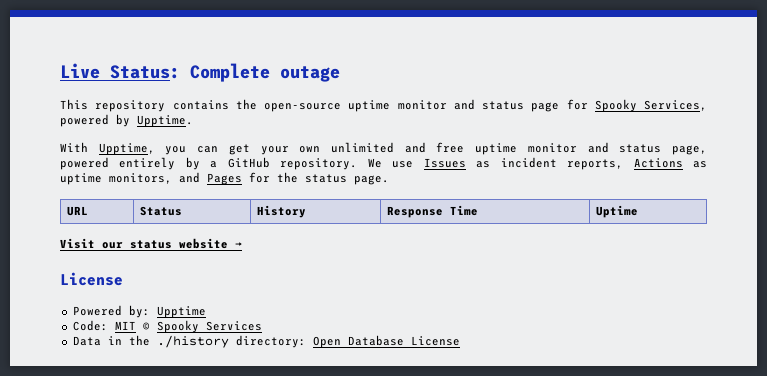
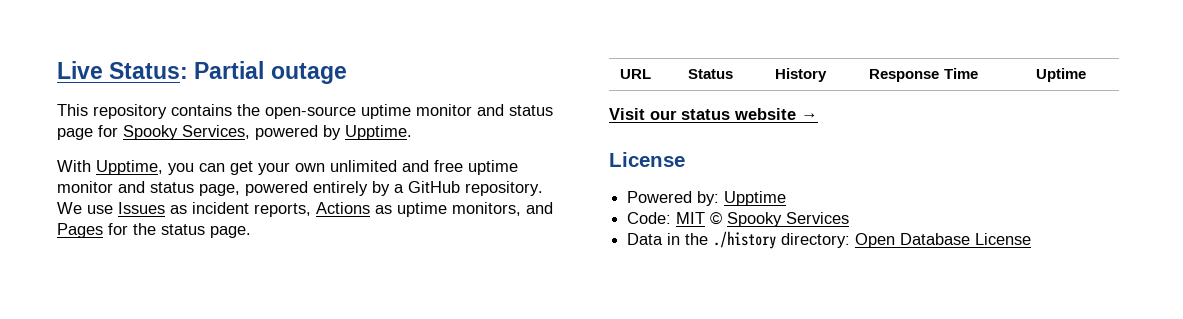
[190,63,270,82] Complete -> [194,61,265,79] Partial

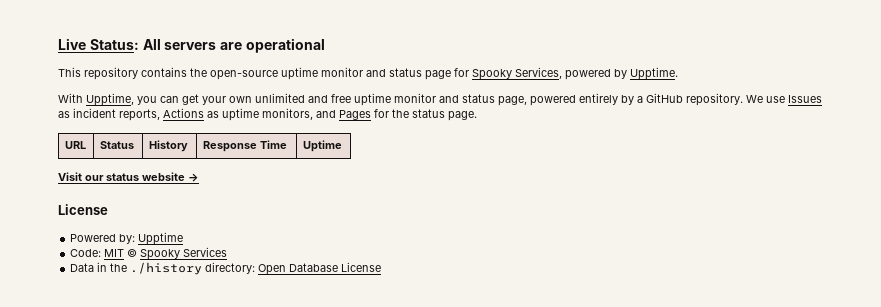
[194,61,347,84] Partial outage -> [142,38,325,53] All servers are operational

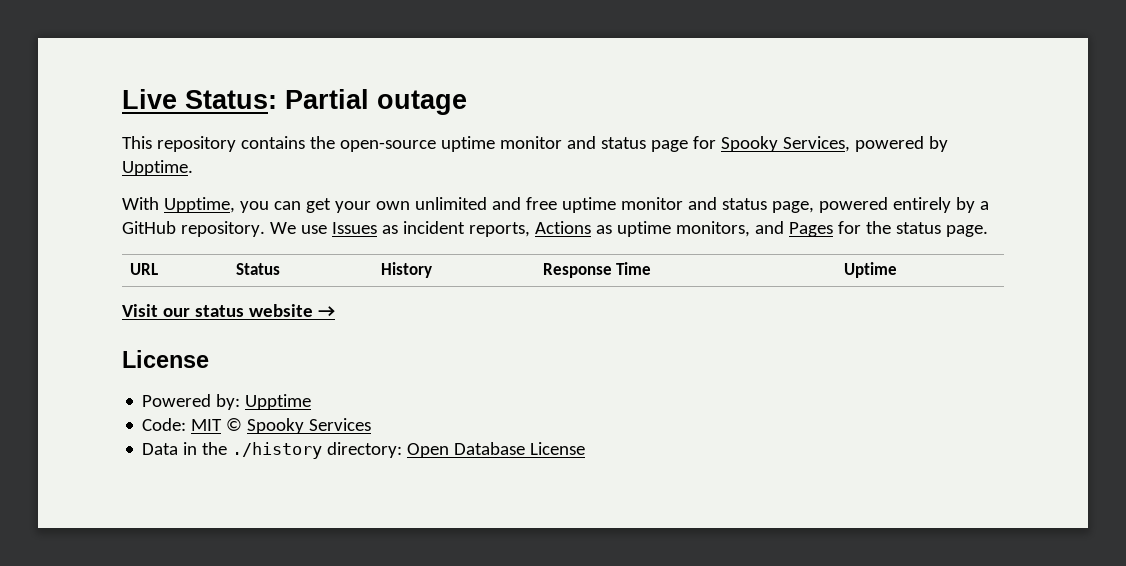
[142,38,325,53] All servers are operational -> [285,89,467,115] Partial outage

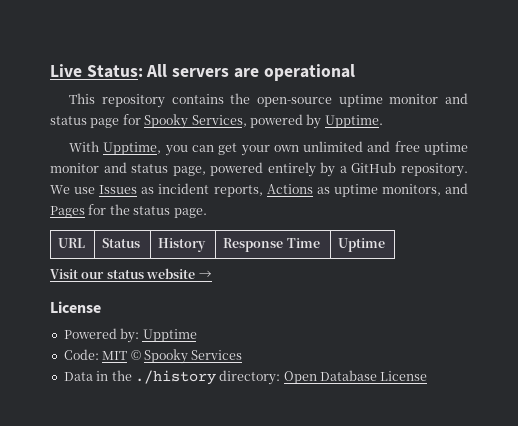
[285,89,467,115] Partial outage -> [146,64,355,81] All servers are operational

